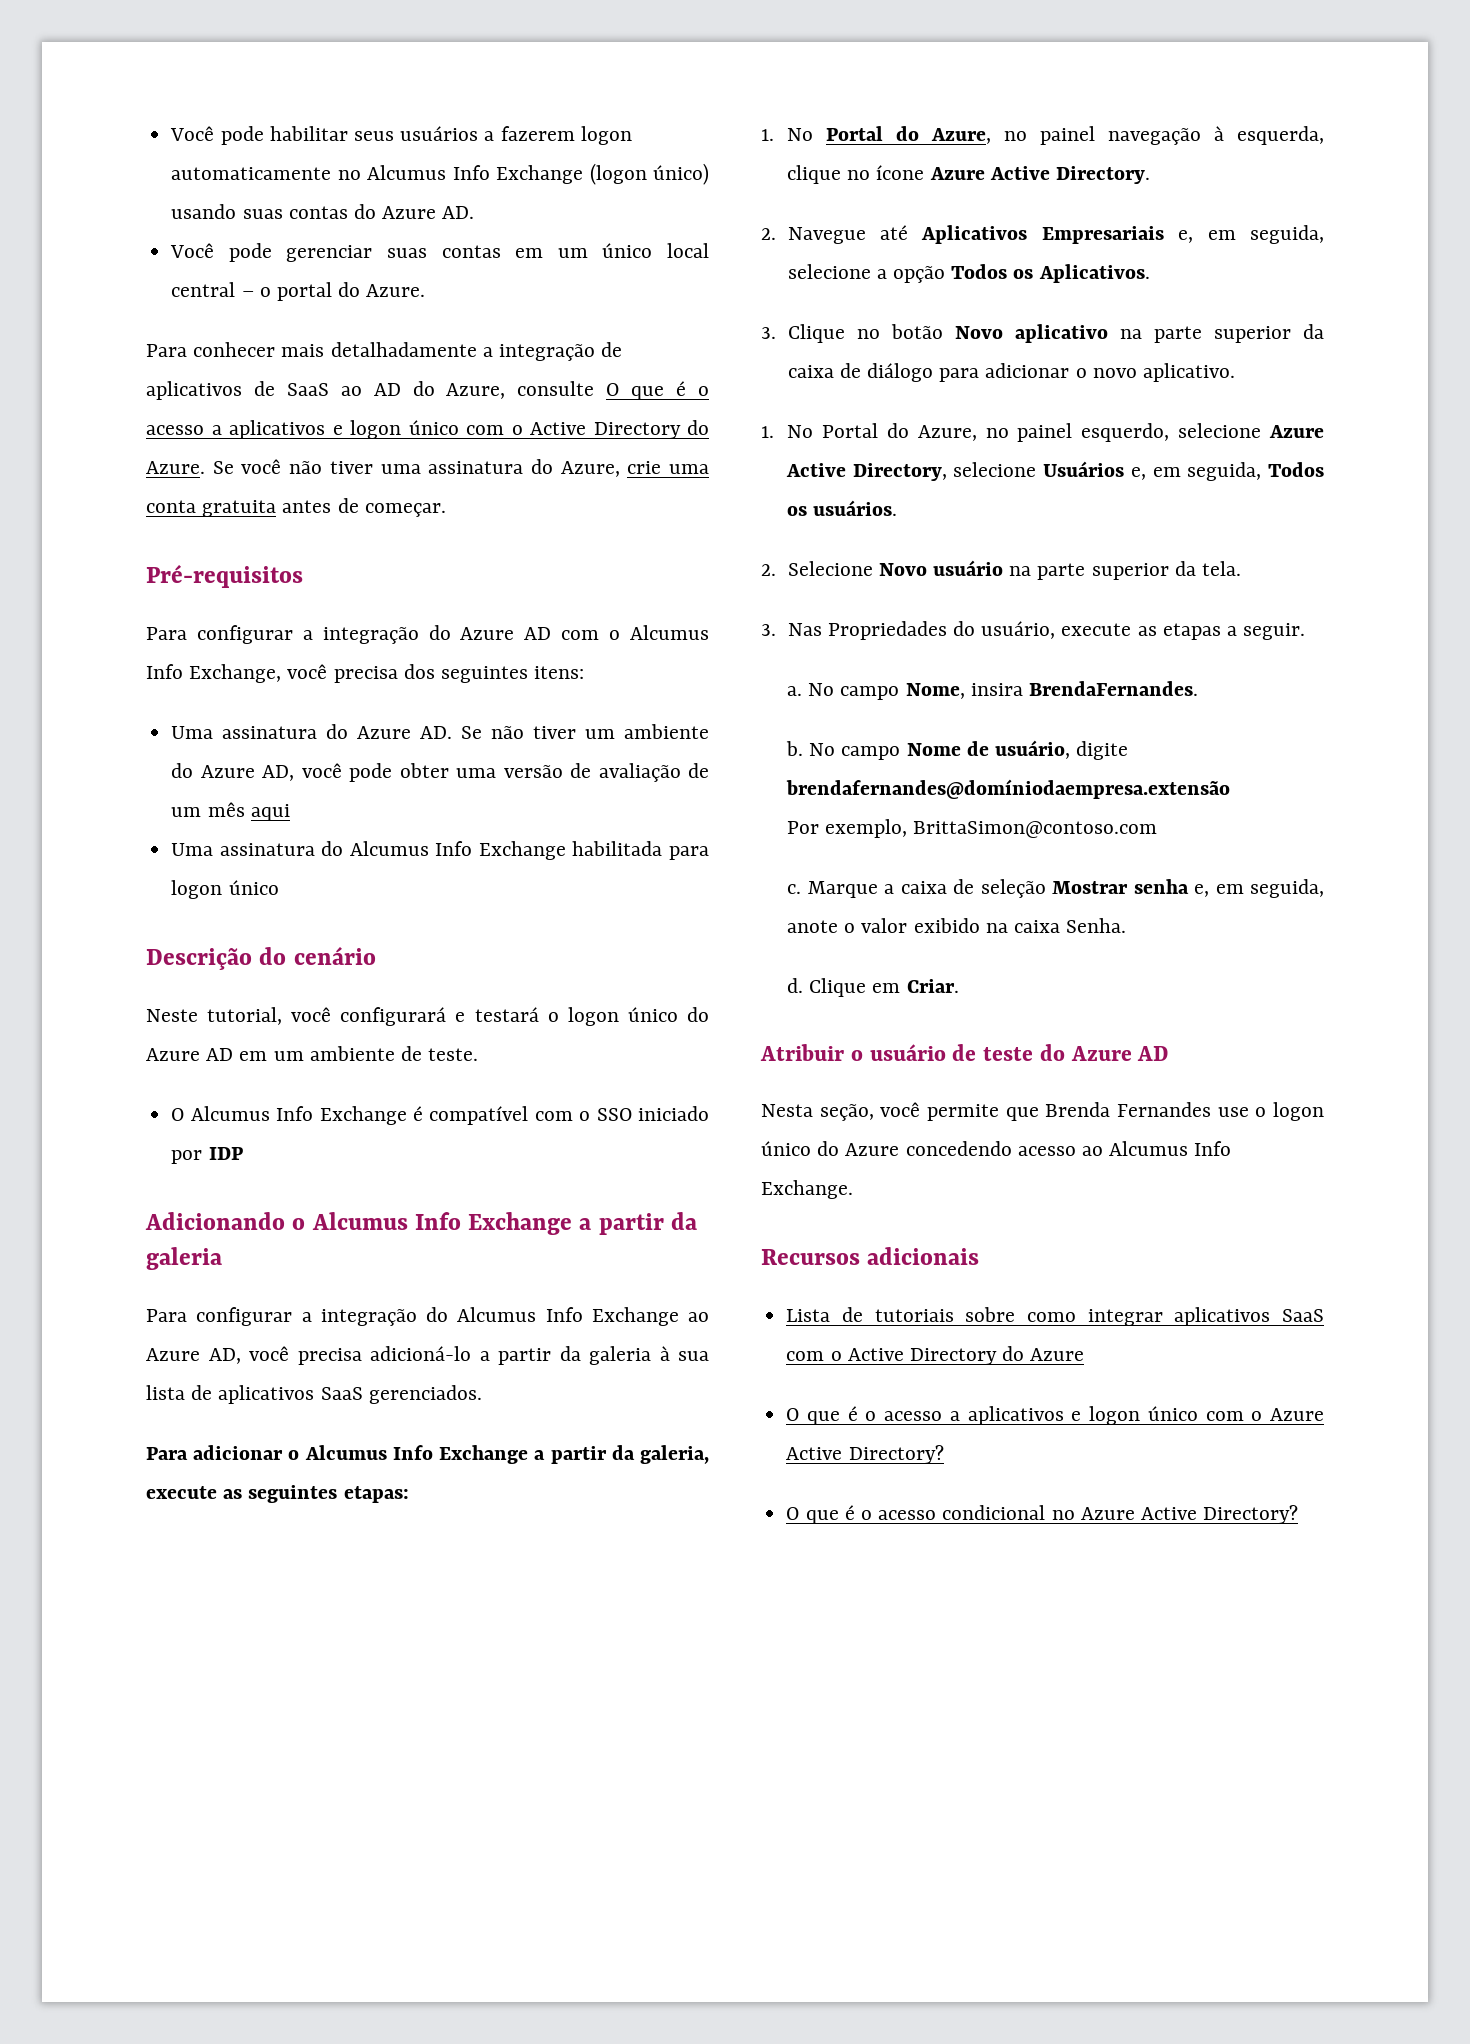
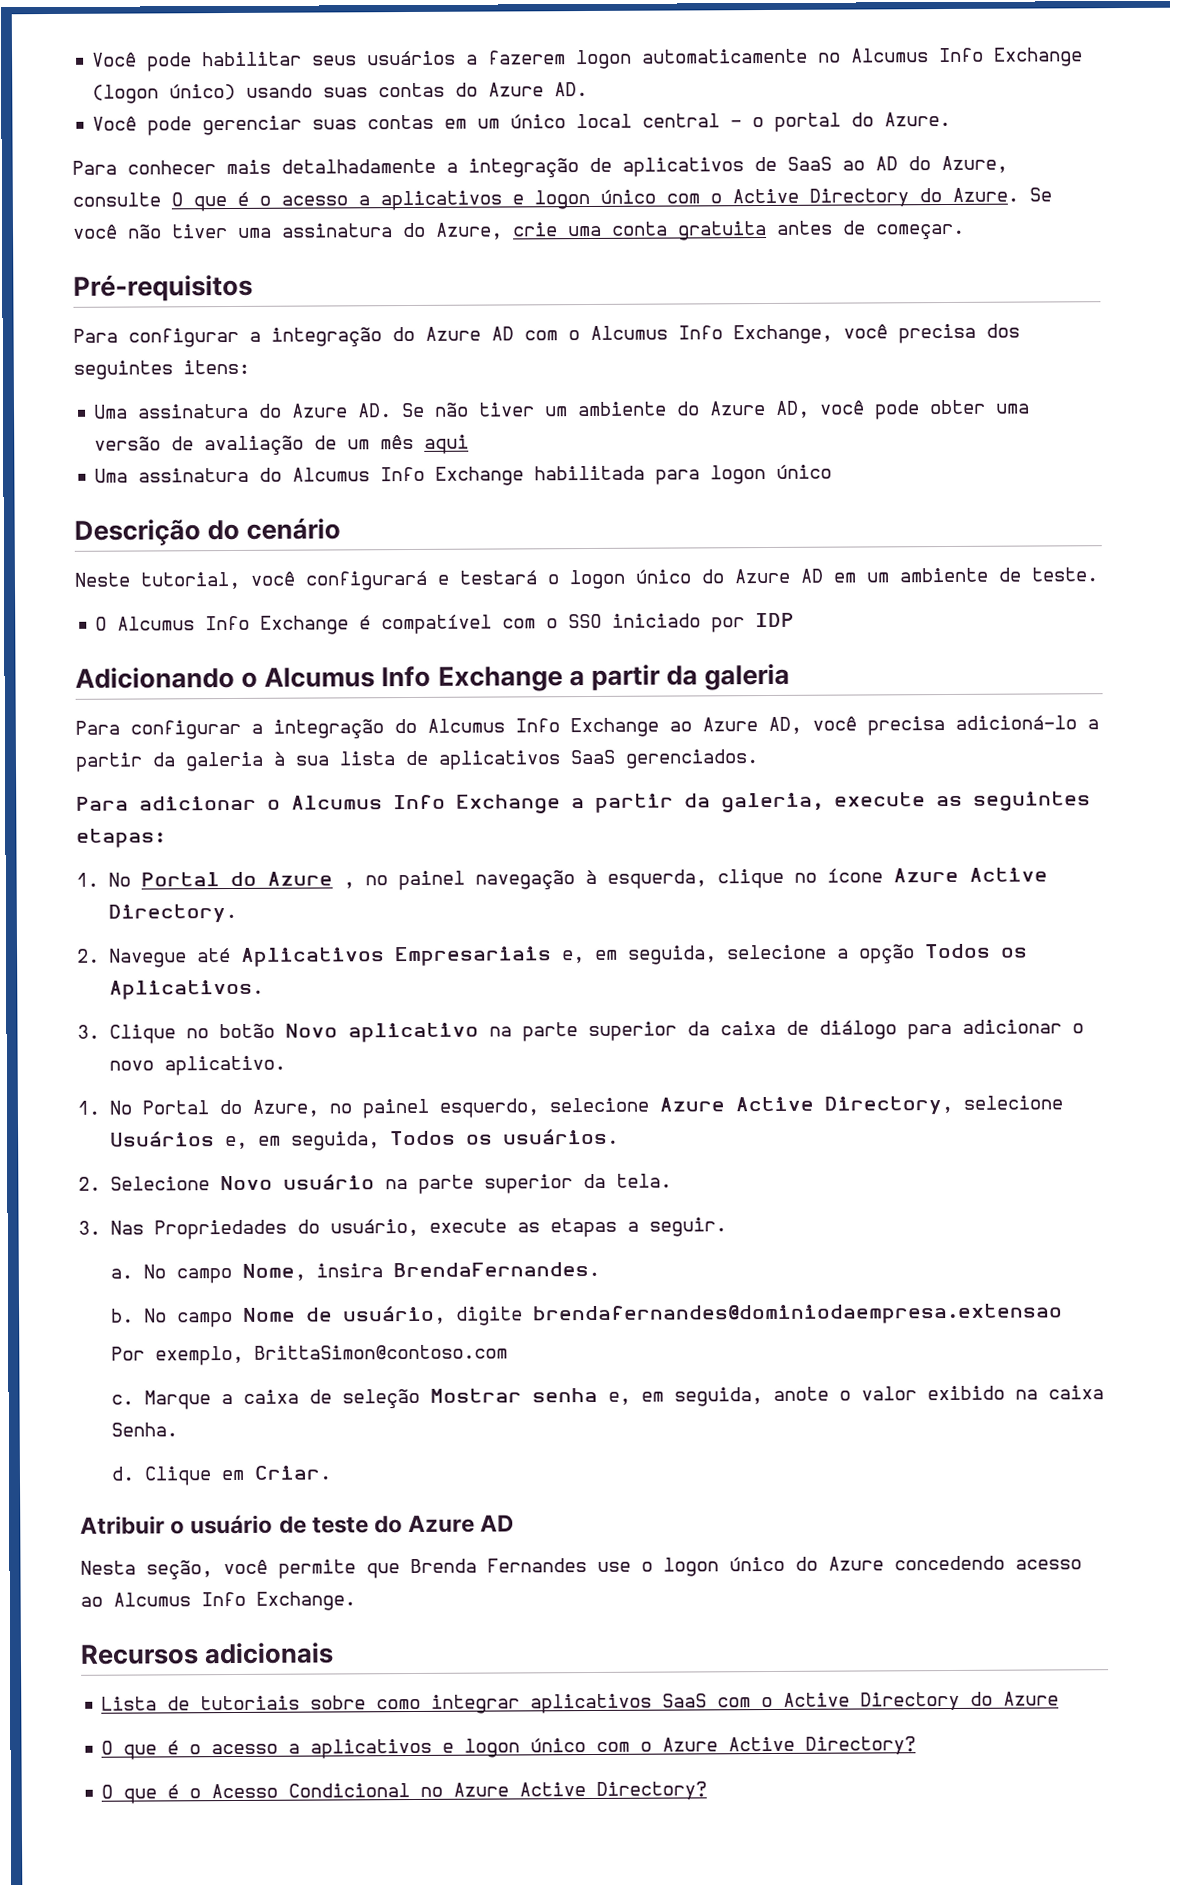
[931,128,992,144] Azure, -> [267,871,356,889] Azure ,
[786,779,1231,799] brendafernandes@domíniodaempresa.extensão -> [533,1302,1064,1326] brendafernandes@dominiodaempresa.extensao
[878,1505,1046,1520] acesso condicional -> [211,1783,411,1799] Acesso Condicional

